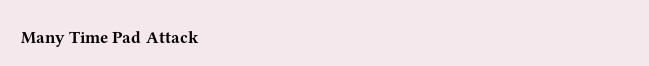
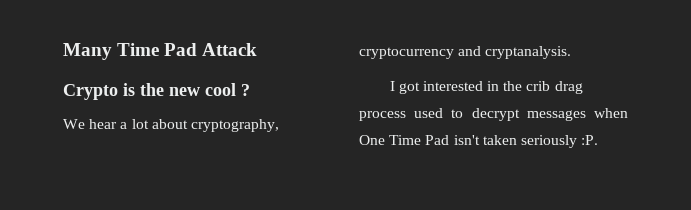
(199, 37) none -> [63,83,250,100] [63,119,279,132] [359,46,572,59] [389,81,583,94] [359,108,628,121] [359,135,599,148] // Crypto is the new cool ? // We hear a lot about cryptography, cryptocurrency and cryptanalysis. // I got interested in the crib drag process used to decrypt messages when One Time Pad isn't taken seriously :P.

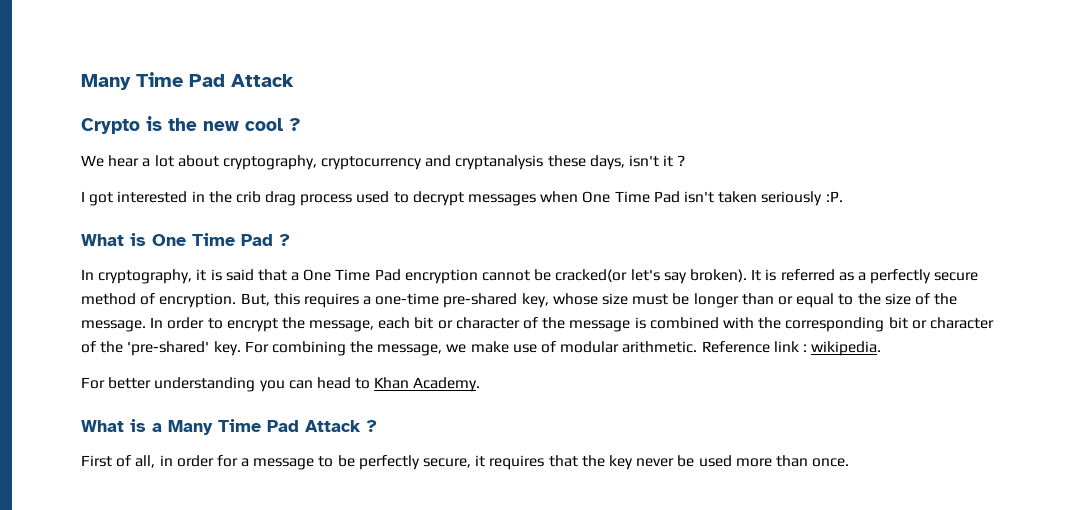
[485,46,572,59] cryptanalysis. -> [455,155,686,170] cryptanalysis these days, isn't it ?
(599, 140) none -> [81,233,290,246] [81,269,979,284] [81,293,958,308] [81,317,994,332] [81,341,882,356] [81,377,481,392] [81,419,377,435] [81,455,850,470] // What is One Time Pad ? // In cryptography, it is said that a One Time Pad encryption cannot be cracked(or let's say broken). It is referred as a perfectly secure method of encryption. But, this requires a one-time pre-shared key, whose size must be longer than or equal to the size of the message. In order to encrypt the message, each bit or character of the message is combined with the corresponding bit or character of the 'pre-shared' key. For combining the message, we make use of modular arithmetic. Reference link : wikipedia. // For better understanding you can head to Khan Academy. // What is a Many Time Pad Attack ? // First of all, in order for a message to be perfectly secure, it requires that the key never be used more than once.

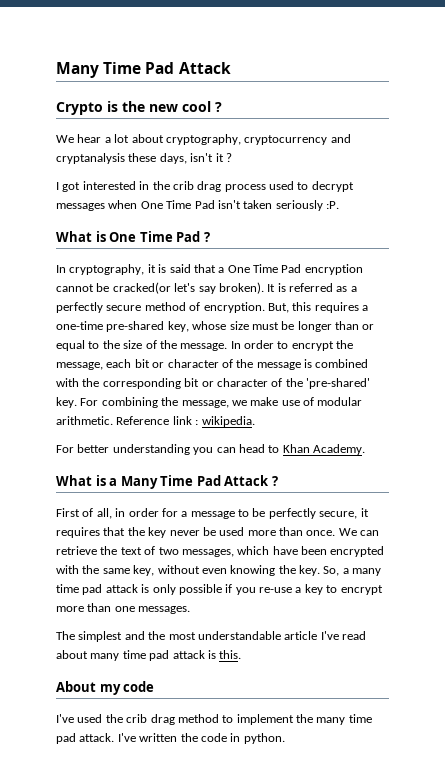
(850, 462) none -> [338,528,380,536] [56,546,385,557] [56,565,382,576] [56,584,383,595] [56,603,191,614] [56,631,366,642] [56,650,242,661] [56,681,155,695] [56,714,372,725] [56,733,285,744] We can retrieve the text of two messages, which have been encrypted with the same key, without even knowing the key. So, a many time pad attack is only possible if you re-use a key to encrypt more than one messages. // The simplest and the most understandable article I've read about many time pad attack is this. // About my code // I've used the crib drag method to implement the many time pad attack. I've written the code in python.

